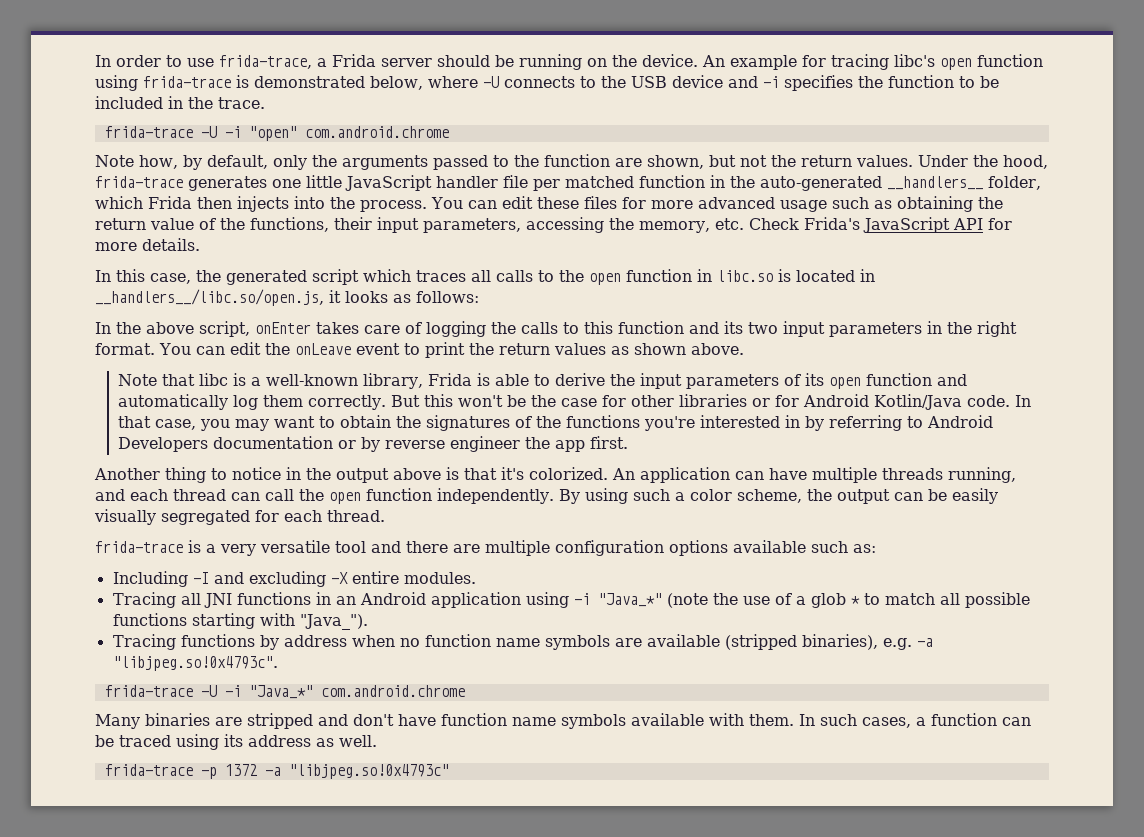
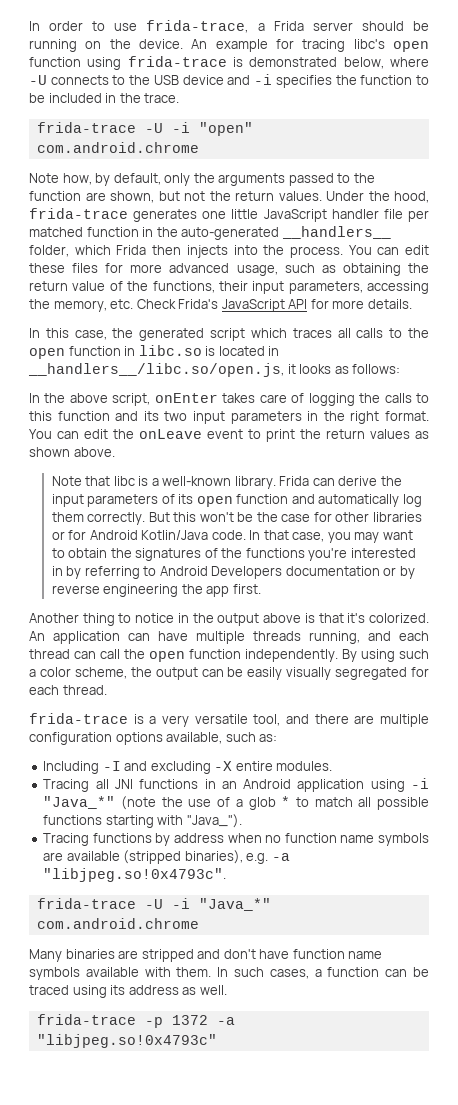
[779,200,827,212] usage -> [236,265,278,276] usage,
[362,373,550,389] library, Frida is able to -> [234,476,335,489] library. Frida can
[449,436,520,452] engineer -> [103,584,179,597] engineering
[335,541,366,553] tool -> [253,714,281,726] tool,
[733,540,806,553] available -> [166,732,223,744] available,

